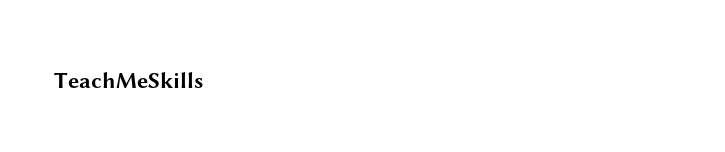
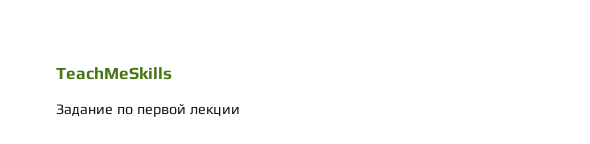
(203, 80) none -> [56,104,240,117] // Задание по первой лекции

